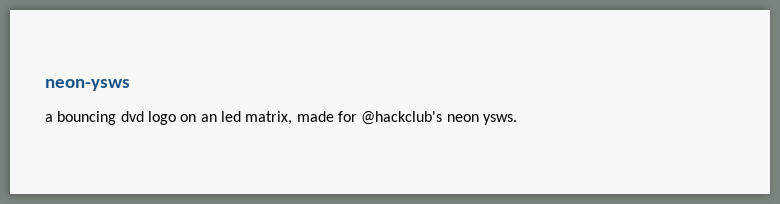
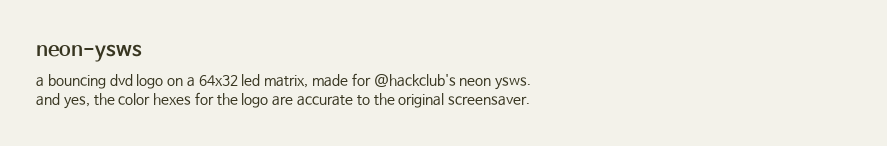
[200,114,217,122] an -> [186,75,238,87] a 64x32
(517, 119) none -> [36,92,531,109] // and yes, the color hexes for the logo are accurate to the original screensaver.

